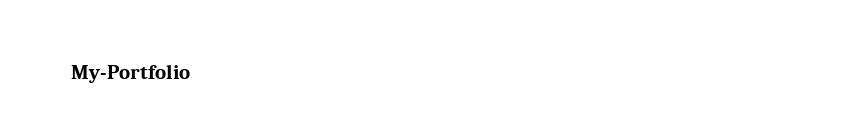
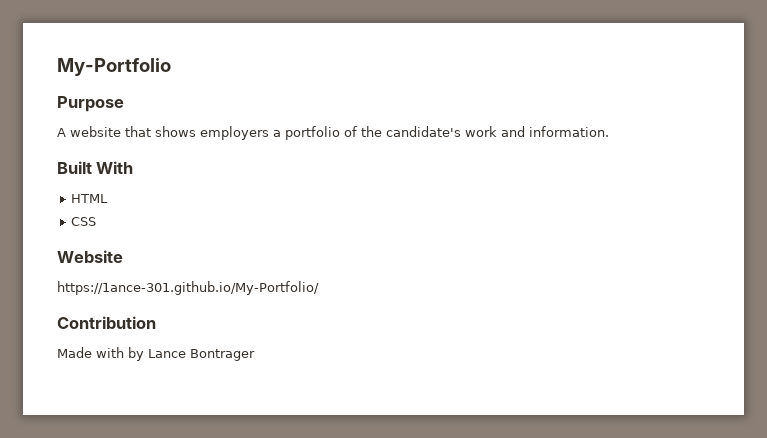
(190, 73) none -> [57,96,124,112] [57,126,609,140] [57,161,134,174] [71,194,109,203] [71,217,97,226] [57,250,123,263] [57,281,319,295] [57,316,156,329] [57,347,255,361] // Purpose // A website that shows employers a portfolio of the candidate's work and information. // Built With // HTML // CSS // Website // https://1ance-301.github.io/My-Portfolio/ // Contribution // Made with by Lance Bontrager

